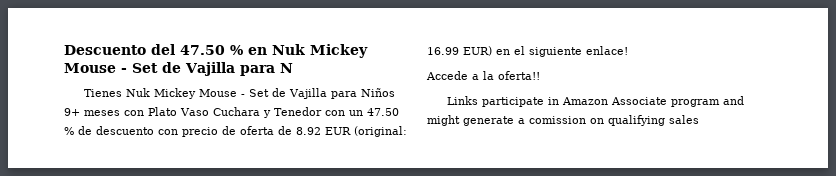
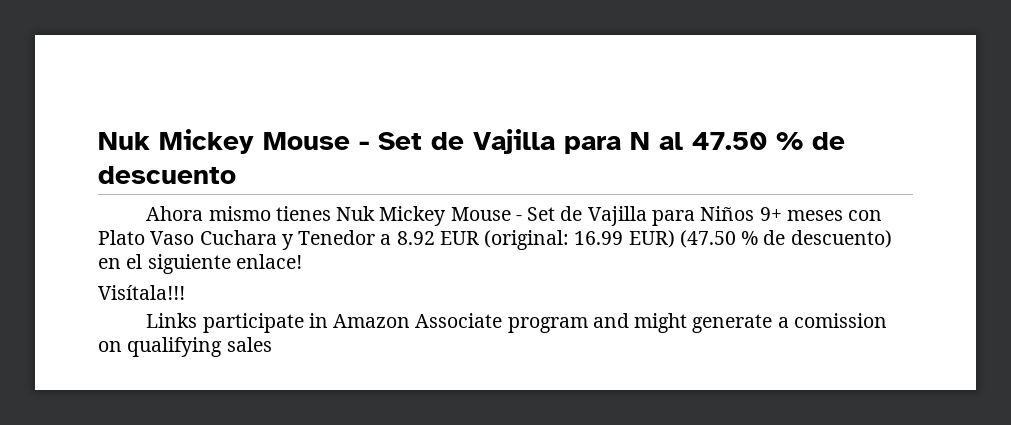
[64,44,267,55] Descuento del 47.50 % en -> (98, 141) none
[84,89,123,97] // Tienes -> [659,132,845,150] [98,166,236,184] [146,206,331,221] al 47.50 % de descuento // Ahora mismo tienes
[325,108,399,116] [64,126,292,137] con un 47.50 % de descuento con precio de oferta de -> [380,234,392,245] a
(492, 51) none -> [679,230,892,248] (47.50 % de descuento)
[426,71,540,80] Accede a la oferta!! -> [98,285,185,300] Visítala!!!

